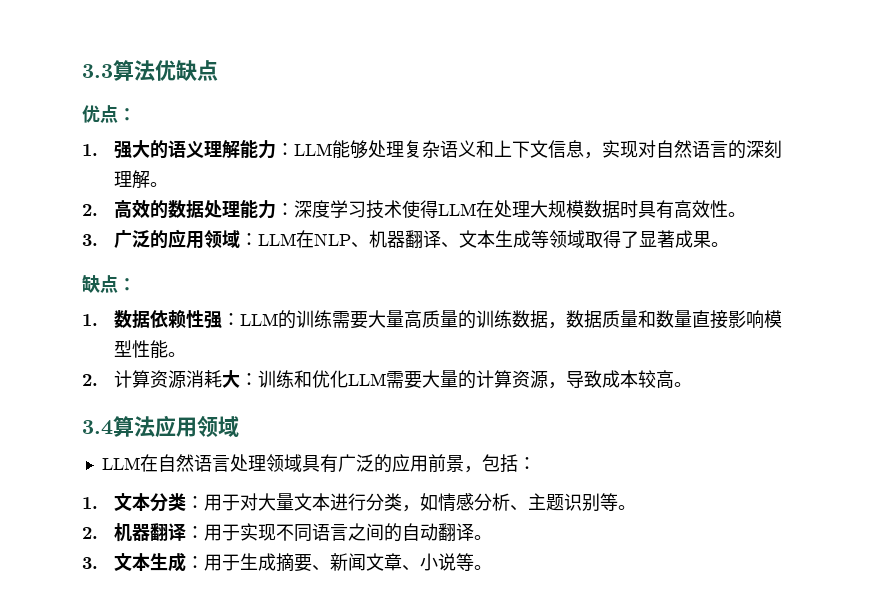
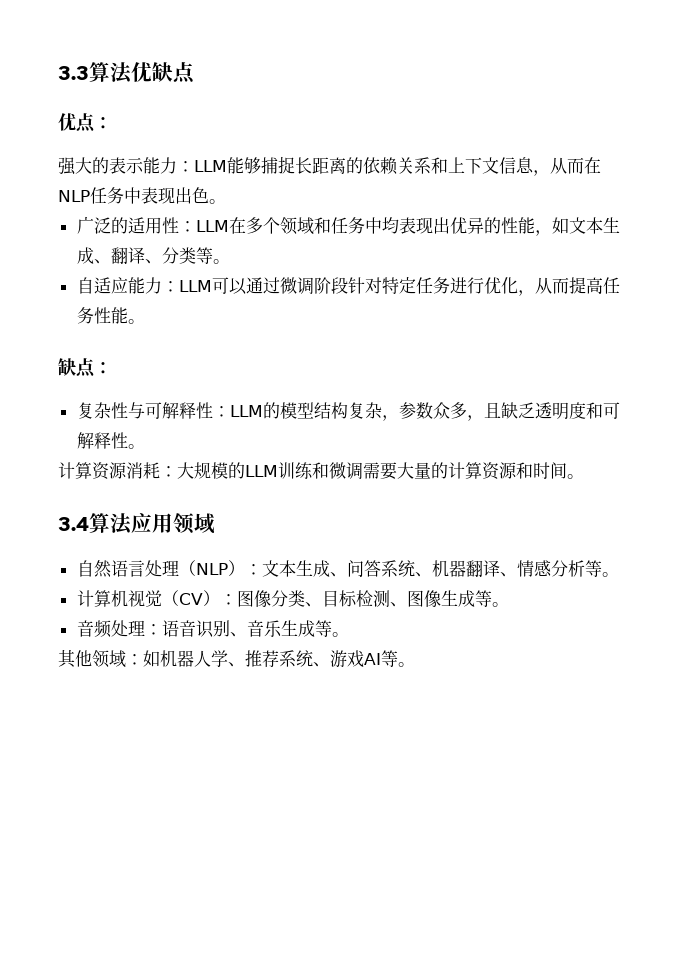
[82,140,783,159] [114,170,169,189] [82,199,747,219] [82,229,730,249] [82,275,136,293] [82,310,783,329] [114,340,187,359] [82,374,98,386] 1.强大的语义理解能力：LLM能够处理复杂语义和上下文信息，实现对自然语言的深刻理解。 // 2.高效的数据处理能力：深度学习技术使得LLM在处理大规模数据时具有高效性。 // 3.广泛的应用领域：LLM在NLP、机器翻译、文本生成等领域取得了显著成果。 // 缺点： // 1.数据依赖性强：LLM的训练需要大量高质量的训练数据，数据质量和数量直接影响模型性能。 // 2. -> [58,156,601,176] [58,187,226,204] [76,216,620,236] [76,247,230,264] [76,277,620,296] [76,307,145,324] [58,358,112,378] [76,402,620,421] [76,432,145,449] 强大的表示能力：LLM能够捕捉长距离的依赖关系和上下文信息，从而在NLP任务中表现出色。 // 广泛的适用性：LLM在多个领域和任务中均表现出优异的性能，如文本生成、翻译、分类等。 // 自适应能力：LLM可以通过微调阶段针对特定任务进行优化，从而提高任务性能。 // 缺点： // 复杂性与可解释性：LLM的模型结构复杂，参数众多，且缺乏透明度和可解释性。 //
[222,370,387,388] 大：训练和优化LLM -> [160,462,363,480] ：大规模的LLM训练和微调
[548,370,675,389] ，导致成本较高 -> [516,462,567,479] 和时间
[101,454,158,472] LLM在 -> (215, 523) none
[265,454,536,473] [82,493,637,512] [82,523,493,542] [82,552,457,572] 领域具有广泛的应用前景，包括： // 1.文本分类：用于对大量文本进行分类，如情感分析、主题识别等。 // 2.机器翻译：用于实现不同语言之间的自动翻译。 // 3.文本生成：用于生成摘要、新闻文章、小说 -> [178,560,619,577] [76,590,509,608] [76,620,349,638] [58,649,381,668] （NLP）：文本生成、问答系统、机器翻译、情感分析等。 // 计算机视觉（CV）：图像分类、目标检测、图像生成等。 // 音频处理：语音识别、音乐生成等。 // 其他领域：如机器人学、推荐系统、游戏AI

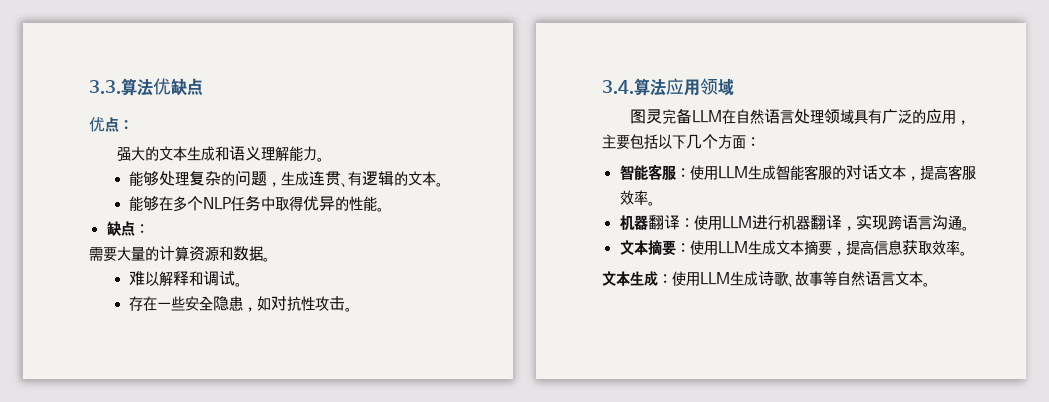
[58,66,89,80] 3.3 -> [89,80,121,94] 3.3.
[109,156,601,176] [58,187,226,204] [76,216,620,236] [76,247,230,264] [76,277,620,296] [76,307,145,324] [58,358,112,378] [76,402,620,421] [76,432,145,449] [58,462,363,480] 表示能力：LLM能够捕捉长距离的依赖关系和上下文信息，从而在NLP任务中表现出色。 // 广泛的适用性：LLM在多个领域和任务中均表现出优异的性能，如文本生成、翻译、分类等。 // 自适应能力：LLM可以通过微调阶段针对特定任务进行优化，从而提高任务性能。 // 缺点： // 复杂性与可解释性：LLM的模型结构复杂，参数众多，且缺乏透明度和可解释性。 // 计算资源消耗：大规模的LLM训练和微调 -> [159,146,325,162] [129,170,444,187] [129,195,385,212] [106,221,149,236] 文本生成和语义理解能力。 // 能够处理复杂的问题，生成连贯、有逻辑的文本。 // 能够在多个NLP任务中取得优异的性能。 // 缺点： //
[533,462,584,479] [58,513,215,535] [76,560,619,578] [76,590,509,608] [76,620,349,638] [58,649,398,668] 时间。 // 3.4算法应用领域 // 自然语言处理（NLP）：文本生成、问答系统、机器翻译、情感分析等。 // 计算机视觉（CV）：图像分类、目标检测、图像生成等。 // 音频处理：语音识别、音乐生成等。 // 其他领域：如机器人学、推荐系统、游戏AI等 -> [233,246,270,262] [129,271,243,287] [129,296,353,312] [602,78,734,96] [630,108,971,125] [602,134,760,149] [619,164,976,181] [619,190,655,206] [618,214,969,231] [619,240,967,256] [602,271,923,287] 数据。 // 难以解释和调试。 // 存在一些安全隐患，如对抗性攻击。 // 3.4.算法应用领域 // 图灵完备LLM在自然语言处理领域具有广泛的应用，主要包括以下几个方面： // 智能客服：使用LLM生成智能客服的对话文本，提高客服效率。 // 机器翻译：使用LLM进行机器翻译，实现跨语言沟通。 // 文本摘要：使用LLM生成文本摘要，提高信息获取效率。 // 文本生成：使用LLM生成诗歌、故事等自然语言文本

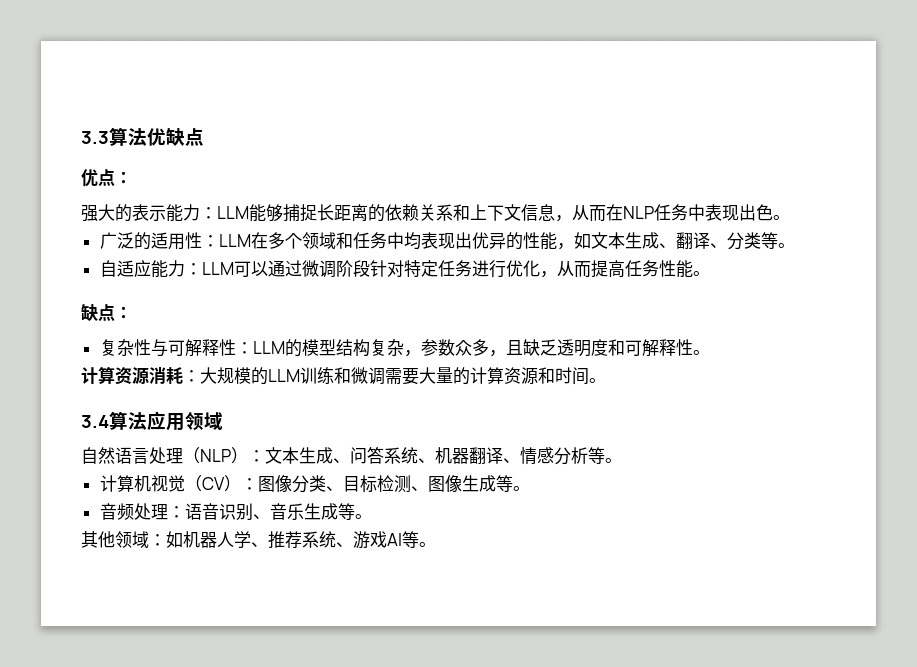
[89,80,121,94] 3.3. -> [81,131,109,144] 3.3
[159,146,325,162] [129,170,444,187] [129,195,385,212] [106,221,149,236] 文本生成和语义理解能力。 // 能够处理复杂的问题，生成连贯、有逻辑的文本。 // 能够在多个NLP任务中取得优异的性能。 // 缺点： // -> [132,204,790,222] [99,232,795,250] [99,260,710,278] [81,304,132,322] [99,339,710,357] [81,366,385,385] 表示能力：LLM能够捕捉长距离的依赖关系和上下文信息，从而在NLP任务中表现出色。 // 广泛的适用性：LLM在多个领域和任务中均表现出优异的性能，如文本生成、翻译、分类等。 // 自适应能力：LLM可以通过微调阶段针对特定任务进行优化，从而提高任务性能。 // 缺点： // 复杂性与可解释性：LLM的模型结构复杂，参数众多，且缺乏透明度和可解释性。 // 计算资源消耗：大规模的LLM训练和微调
[233,246,270,262] [129,271,243,287] [129,296,353,312] [602,78,734,96] [630,108,971,125] [602,134,760,149] [619,164,976,181] [619,190,655,206] [618,214,969,231] [619,240,967,256] [602,271,923,287] 数据。 // 难以解释和调试。 // 存在一些安全隐患，如对抗性攻击。 // 3.4.算法应用领域 // 图灵完备LLM在自然语言处理领域具有广泛的应用，主要包括以下几个方面： // 智能客服：使用LLM生成智能客服的对话文本，提高客服效率。 // 机器翻译：使用LLM进行机器翻译，实现跨语言沟通。 // 文本摘要：使用LLM生成文本摘要，提高信息获取效率。 // 文本生成：使用LLM生成诗歌、故事等自然语言文本 -> [555,367,606,385] [81,411,223,431] [81,446,622,465] [99,475,530,493] [99,503,372,521] [81,531,419,549] 时间。 // 3.4算法应用领域 // 自然语言处理（NLP）：文本生成、问答系统、机器翻译、情感分析等。 // 计算机视觉（CV）：图像分类、目标检测、图像生成等。 // 音频处理：语音识别、音乐生成等。 // 其他领域：如机器人学、推荐系统、游戏AI等

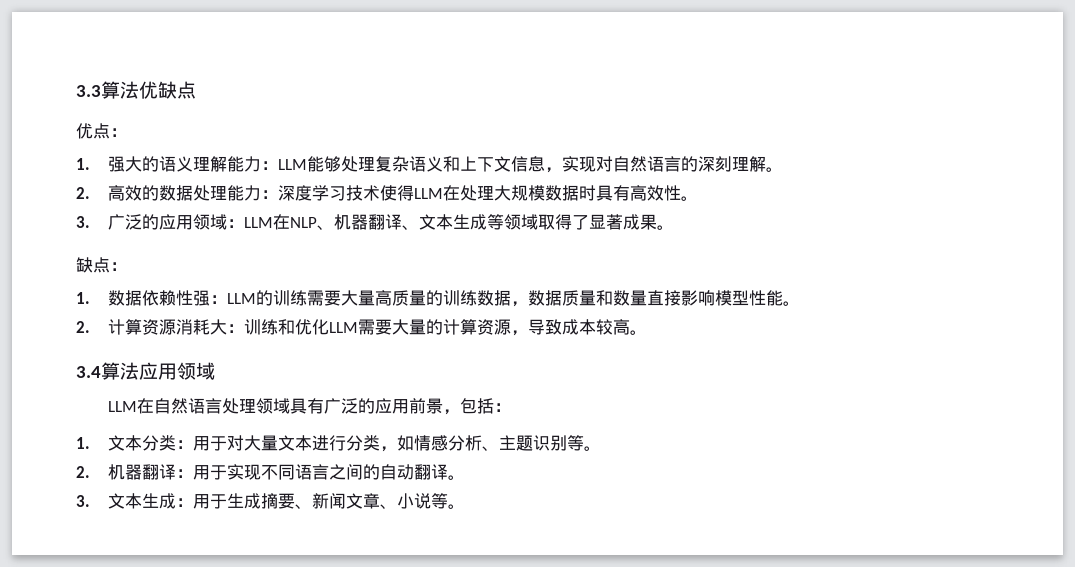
[81,204,790,222] [99,232,795,250] [99,260,710,278] [81,304,132,322] [99,339,710,357] 强大的表示能力：LLM能够捕捉长距离的依赖关系和上下文信息，从而在NLP任务中表现出色。 // 广泛的适用性：LLM在多个领域和任务中均表现出优异的性能，如文本生成、翻译、分类等。 // 自适应能力：LLM可以通过微调阶段针对特定任务进行优化，从而提高任务性能。 // 缺点： // 复杂性与可解释性：LLM的模型结构复杂，参数众多，且缺乏透明度和可解释性。 // -> [76,156,784,173] [76,185,699,201] [76,214,675,230] [76,257,127,273] [76,290,801,307] [76,321,90,333] 1.强大的语义理解能力：LLM能够处理复杂语义和上下文信息，实现对自然语言的深刻理解。 // 2.高效的数据处理能力：深度学习技术使得LLM在处理大规模数据时具有高效性。 // 3.广泛的应用领域：LLM在NLP、机器翻译、文本生成等领域取得了显著成果。 // 缺点： // 1.数据依赖性强：LLM的训练需要大量高质量的训练数据，数据质量和数量直接影响模型性能。 // 2.
[183,367,385,385] ：大规模的LLM训练和微调 -> [210,319,359,335] 大：训练和优化LLM
[538,367,589,385] 和时间 -> [511,319,631,336] ，导致成本较高
(223, 421) none -> [108,398,155,414] LLM在
[183,446,622,465] [99,475,530,493] [99,503,372,521] [81,531,402,549] （NLP）：文本生成、问答系统、机器翻译、情感分析等。 // 计算机视觉（CV）：图像分类、目标检测、图像生成等。 // 音频处理：语音识别、音乐生成等。 // 其他领域：如机器人学、推荐系统、游戏AI -> [256,398,512,415] [76,435,602,452] [76,464,466,480] [76,493,432,509] 领域具有广泛的应用前景，包括： // 1.文本分类：用于对大量文本进行分类，如情感分析、主题识别等。 // 2.机器翻译：用于实现不同语言之间的自动翻译。 // 3.文本生成：用于生成摘要、新闻文章、小说

